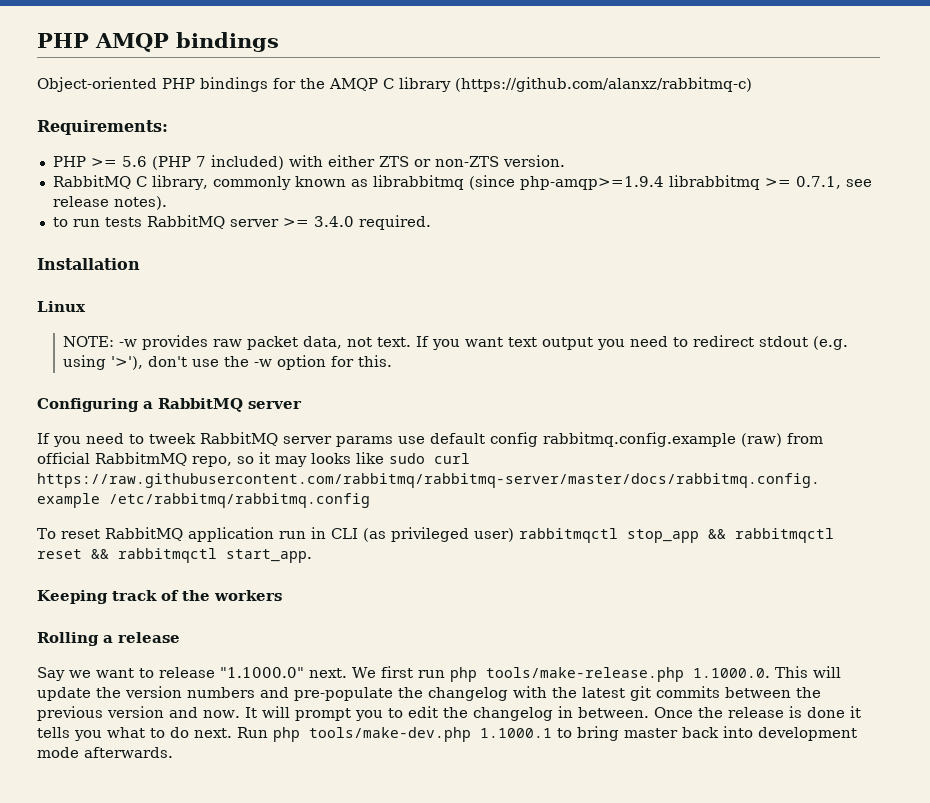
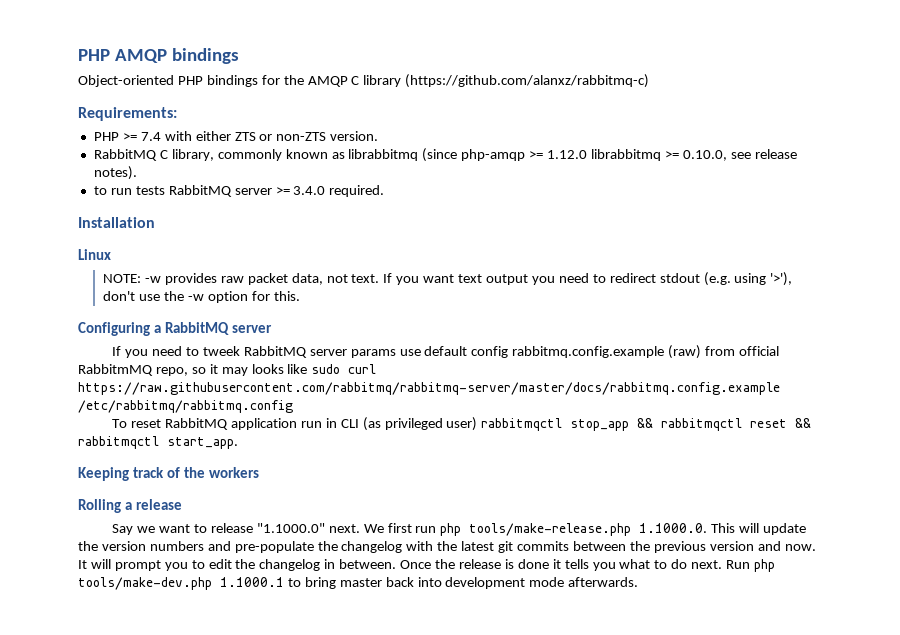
[121,155,284,170] 5.6 (PHP 7 included) -> [140,132,161,141] 7.4
[519,176,664,190] php-amqp>=1.9.4 -> [461,149,588,161] php-amqp >= 1.12.0
[795,176,841,189] 0.7.1, -> [682,150,727,161] 0.10.0,

